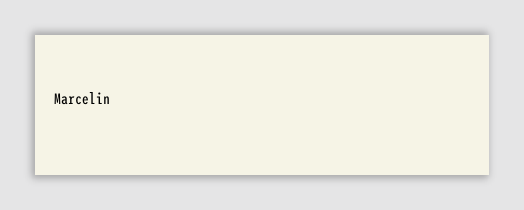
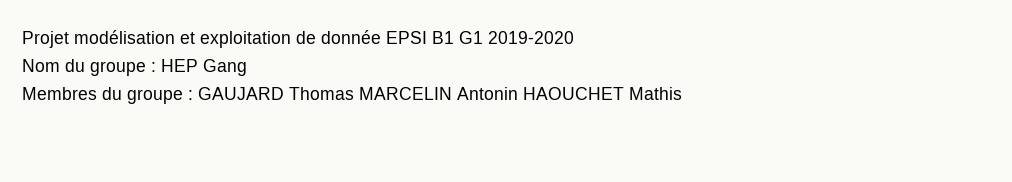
[54,92,110,105] Marcelin -> [22,30,574,48] [22,59,247,76] [22,87,682,104] Projet modélisation et exploitation de donnée EPSI B1 G1 2019-2020 // Nom du groupe : HEP Gang // Membres du groupe : GAUJARD Thomas MARCELIN Antonin HAOUCHET Mathis

